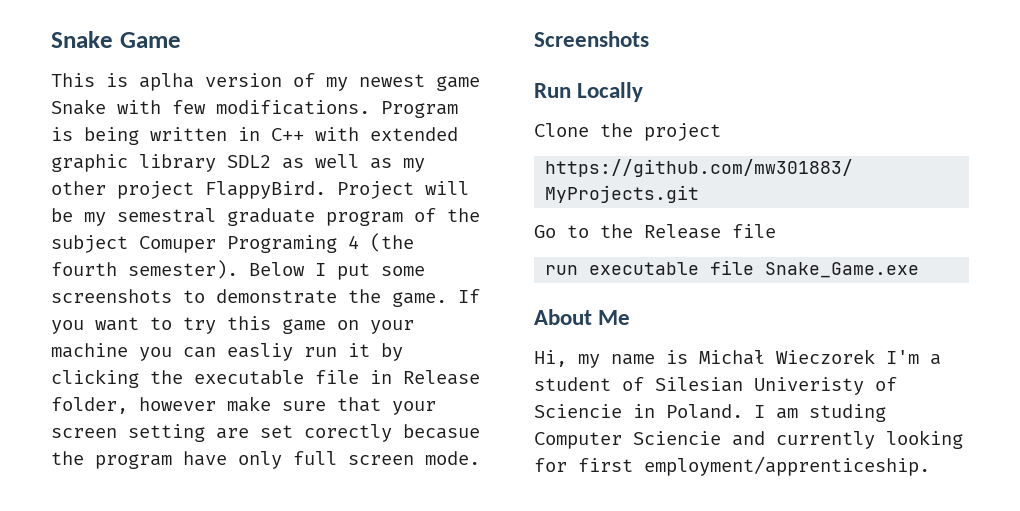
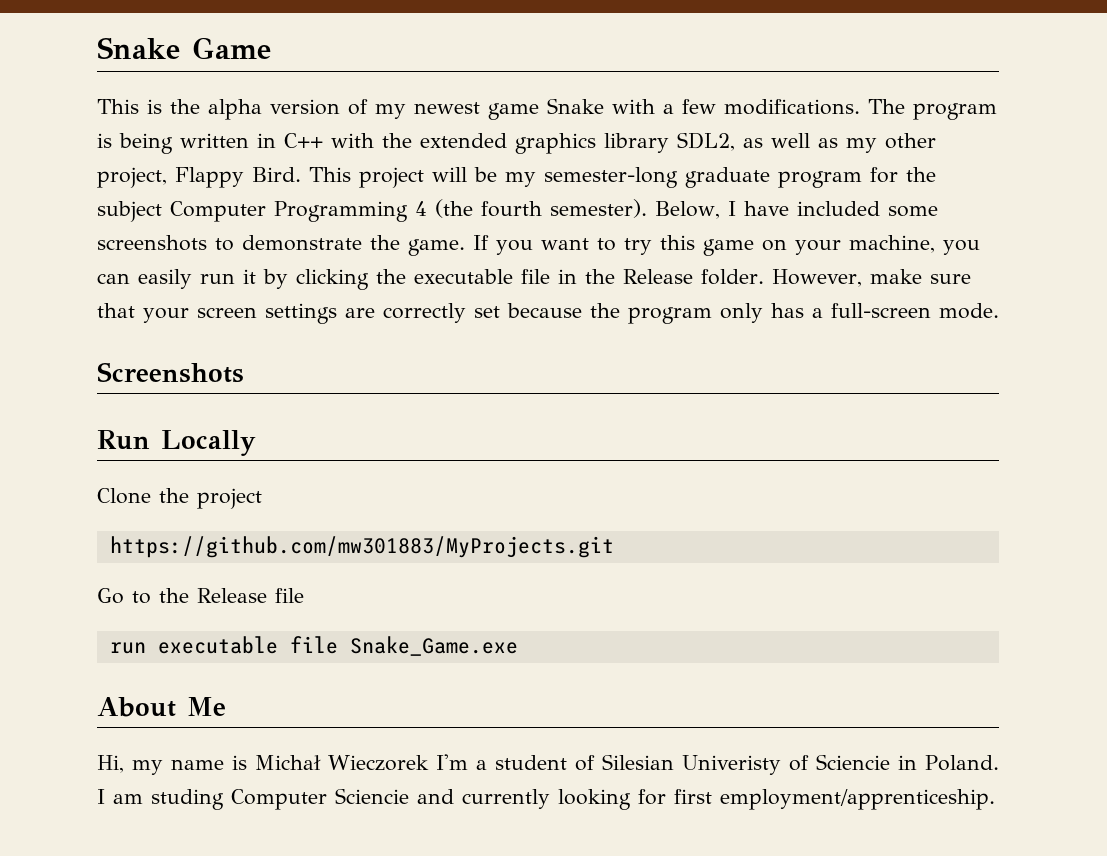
[139,73,194,91] aplha -> [170,99,262,120] the alpha
(161, 107) none -> [663,104,674,114] a
[381,101,458,118] Program -> [868,99,997,120] The program
[370,127,458,141] [51,154,271,172] extended graphic library SDL2 -> [382,132,735,154] the extended graphics library SDL2,
[117,181,414,199] project FlappyBird. Project -> [97,167,424,188] project, Flappy Bird. This project
[117,208,216,223] semestral -> [544,167,678,188] semester-long
[414,208,436,222] of -> [870,167,898,183] for
[139,235,337,253] Comuper Programing -> [170,201,408,222] Computer Programming
[249,262,370,280] Below I put -> [655,201,880,219] Below, I have included
[51,343,128,358] machine -> [849,235,935,253] machine,
[227,343,293,361] easliy -> [138,269,192,289] easily
[403,370,480,385] [51,397,216,414] Release folder, however -> [585,269,862,287] the Release folder. However,
[128,424,480,442] [51,451,414,469] setting are set corectly becasue the program have only full screen -> [265,303,931,324] settings are correctly set because the program only has a full-screen

